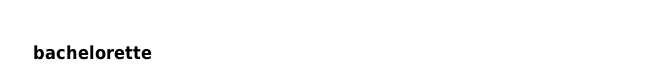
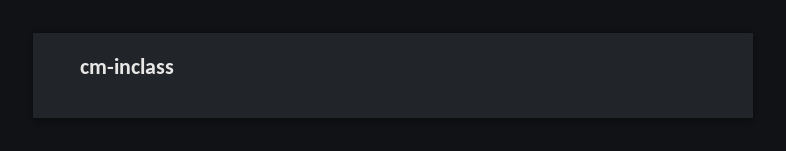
[33,45,152,60] bachelorette -> [80,58,174,74] cm-inclass

